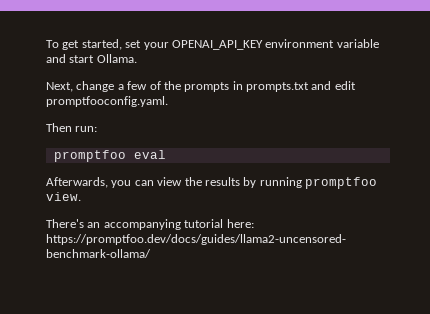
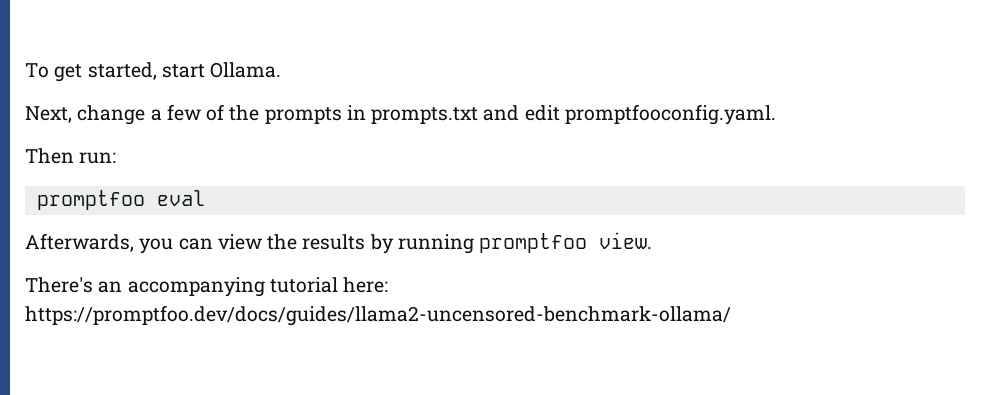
[125,39,379,50] [46,54,66,63] set your OPENAI_API_KEY environment variable and -> (157, 71) none

